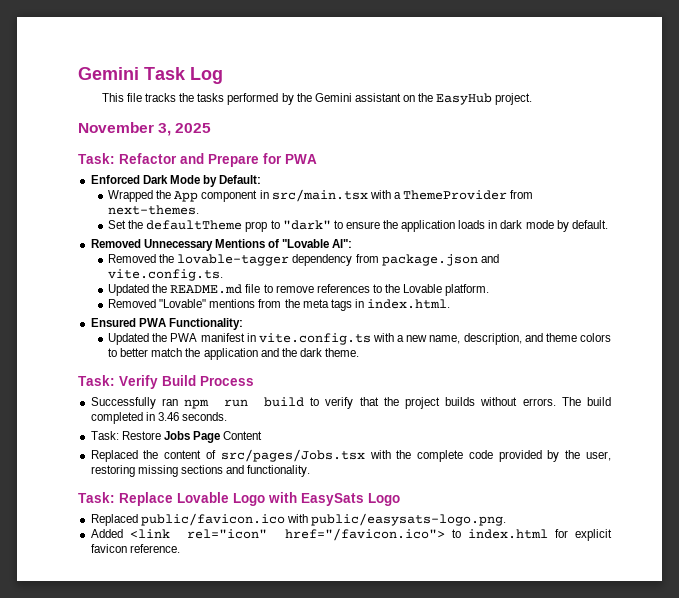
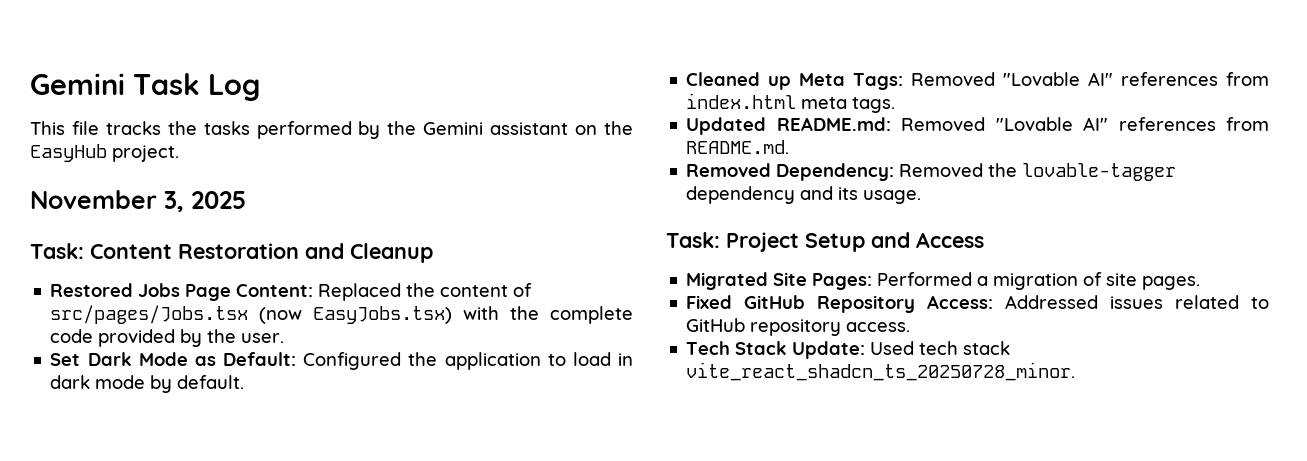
[119,153,317,167] [90,175,262,187] [108,189,534,202] [108,205,200,215] [108,220,608,232] [90,239,353,251] [108,254,499,266] [108,269,224,281] [108,284,490,296] [108,299,450,311] [90,318,243,330] [108,333,611,345] [108,348,359,360] [78,375,254,389] [90,397,612,409] [90,412,227,424] [90,431,161,440] Refactor and Prepare for PWA // Enforced Dark Mode by Default: // Wrapped the App component in src/main.tsx with a ThemeProvider from next-themes. // Set the defaultTheme prop to "dark" to ensure the application loads in dark mode by default. // Removed Unnecessary Mentions of "Lovable AI": // Removed the lovable-tagger dependency from package.json and vite.config.ts. // Updated the README.md file to remove references to the Lovable platform. // Removed "Lovable" mentions from the meta tags in index.html. // Ensured PWA Functionality: // Updated the PWA manifest in vite.config.ts with a new name, description, and theme colors to better match the application and the dark theme. // Task: Verify Build Process // Successfully ran npm run build to verify that the project builds without errors. The build completed in 3.46 seconds. // Task: Restore -> [90,243,433,263] [50,283,134,297] Content Restoration and Cleanup // Restored
[223,431,263,440] Content // -> [236,284,314,297] Content:
(365, 455) none -> [259,306,453,324] (now EasyJobs.tsx)
[586,451,612,461] [90,465,311,477] [78,492,400,506] [90,513,506,526] [90,528,612,541] [90,544,180,553] user, restoring missing sections and functionality. // Task: Replace Lovable Logo with EasySats Logo // Replaced public/favicon.ico with public/easysats-logo.png. // Added <link rel="icon" href="/favicon.ico"> to index.html for explicit favicon reference. -> [241,333,285,343] [50,352,633,370] [50,375,245,393] [686,72,1269,90] [686,93,896,113] [686,117,1269,135] [686,140,790,154] [686,163,1177,181] [686,186,922,204] [666,232,984,252] [686,272,1201,290] [686,295,1269,313] [686,318,911,336] [686,341,1011,359] [686,362,1076,381] user. // Set Dark Mode as Default: Configured the application to load in dark mode by default. // Cleaned up Meta Tags: Removed "Lovable AI" references from index.html meta tags. // Updated README.md: Removed "Lovable AI" references from README.md. // Removed Dependency: Removed the lovable-tagger dependency and its usage. // Task: Project Setup and Access // Migrated Site Pages: Performed a migration of site pages. // Fixed GitHub Repository Access: Addressed issues related to GitHub repository access. // Tech Stack Update: Used tech stack vite_react_shadcn_ts_20250728_minor.

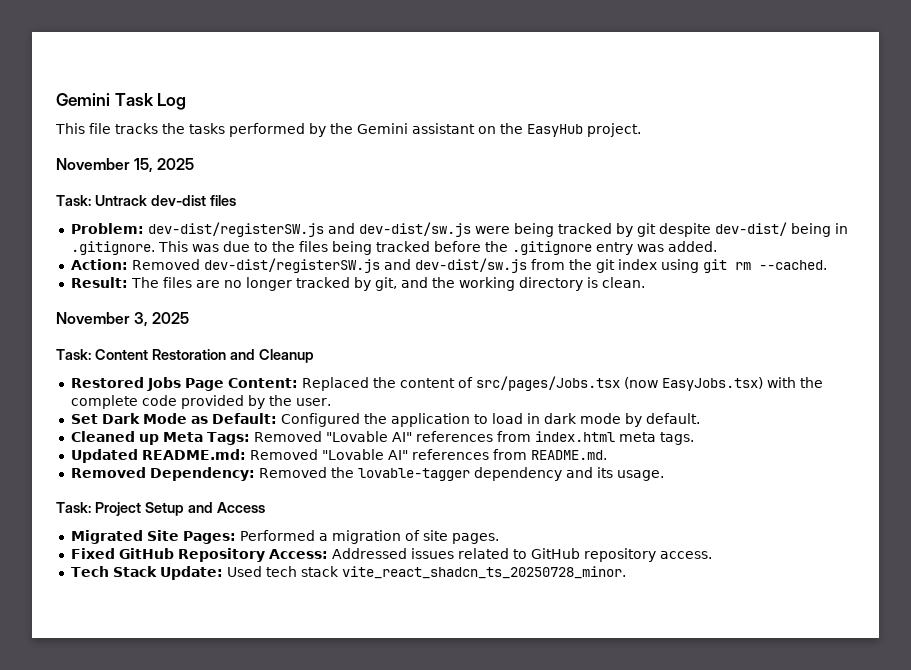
(179, 153) none -> [56,158,195,173] [56,195,236,206] [70,222,848,237] [70,241,717,255] [70,258,827,273] [70,277,645,291] // November 15, 2025 // Task: Untrack dev-dist files // Problem: dev-dist/registerSW.js and dev-dist/sw.js were being tracked by git despite dev-dist/ being in .gitignore. This was due to the files being tracked before the .gitignore entry was added. // Action: Removed dev-dist/registerSW.js and dev-dist/sw.js from the git index using git rm --cached. // Result: The files are no longer tracked by git, and the working directory is clean.

